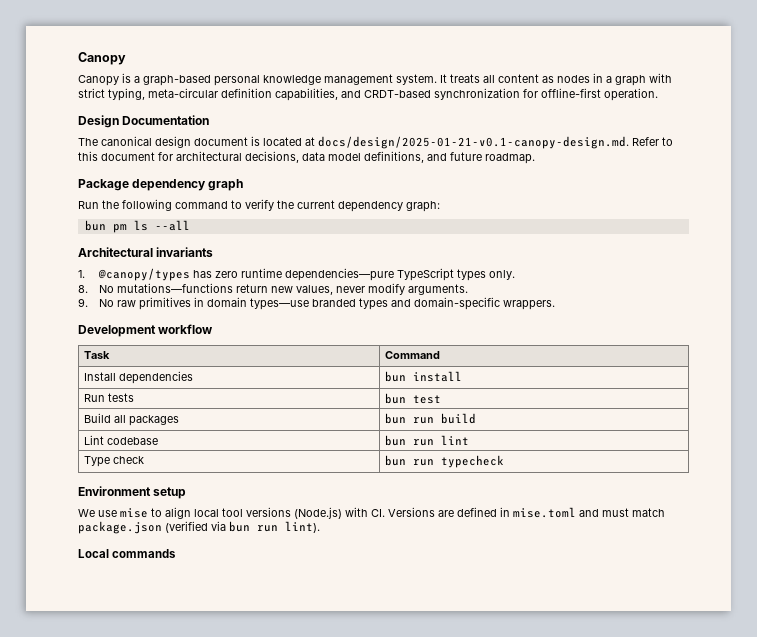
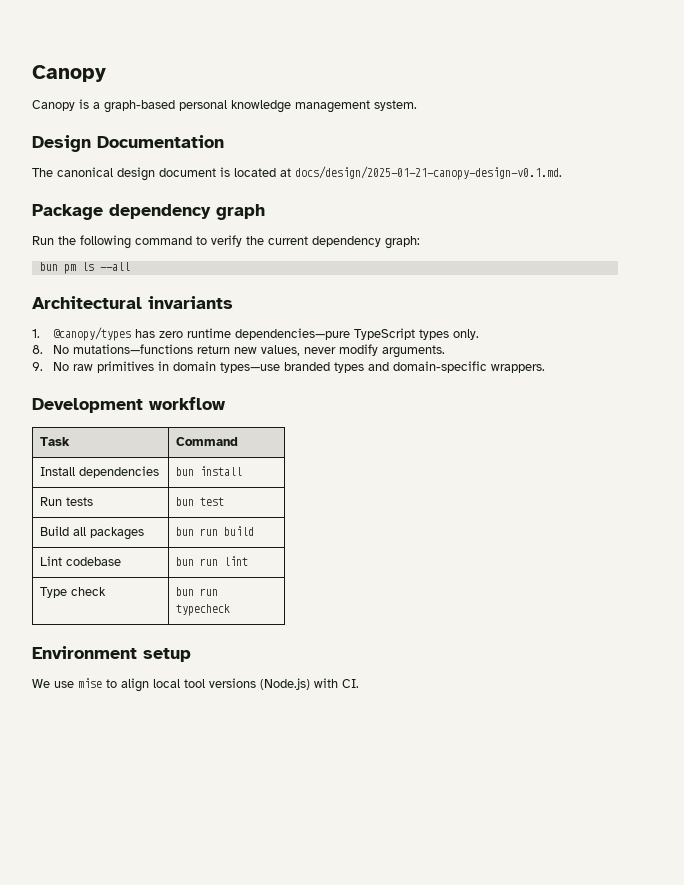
[440,73,672,86] [78,88,658,101] It treats all content as nodes in a graph with strict typing, meta-circular definition capabilities, and CRDT-based synchronization for offline-first operation. -> (417, 105) none
[318,136,673,149] [78,151,535,164] docs/design/2025-01-21-v0.1-canopy-design.md. Refer to this document for architectural decisions, data model definitions, and future roadmap. -> [295,166,562,180] docs/design/2025-01-21-canopy-design-v0.1.md.
[388,507,665,518] [78,521,320,534] [78,549,177,558] Versions are defined in mise.toml and must match package.json (verified via bun run lint). // Local commands -> (359, 683) none

